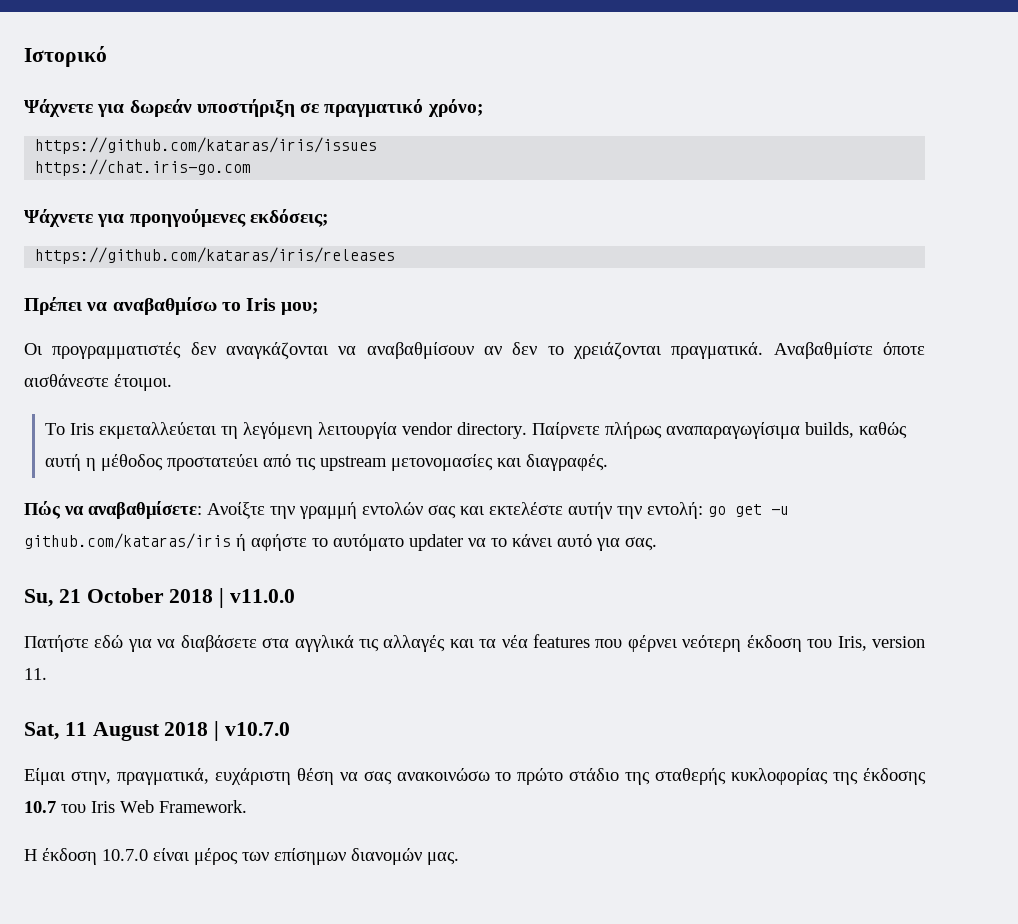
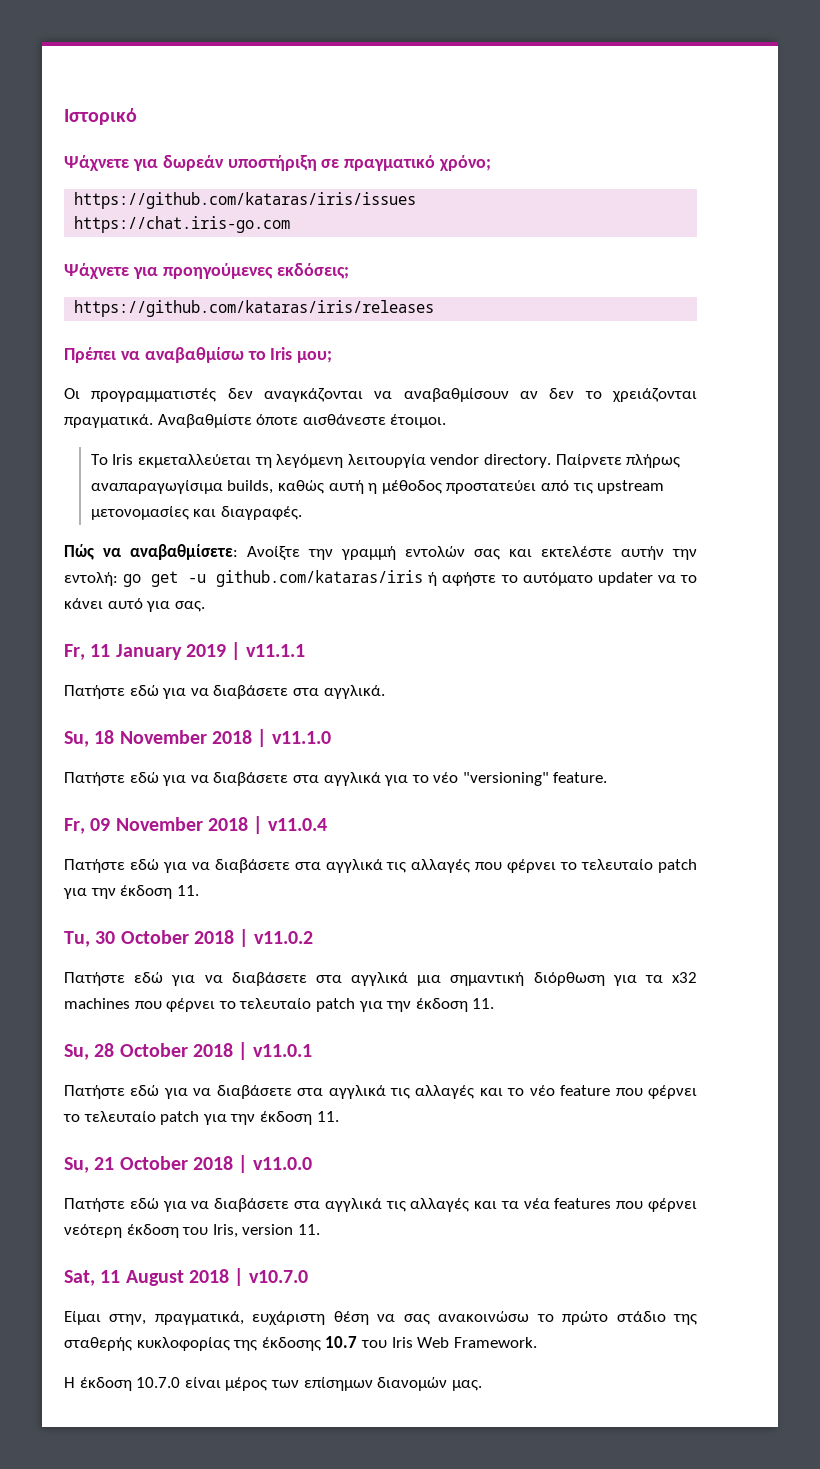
(657, 543) none -> [64,642,306,660] [64,685,385,699] [64,729,332,747] [64,772,608,786] [64,816,328,834] [64,859,697,873] [63,885,199,899] [64,929,314,947] [64,972,697,986] [64,998,495,1012] [64,1042,313,1060] [64,1085,698,1099] [63,1111,339,1125] // Fr, 11 January 2019 | v11.1.1 // Πατήστε εδώ για να διαβάσετε στα αγγλικά. // Su, 18 November 2018 | v11.1.0 // Πατήστε εδώ για να διαβάσετε στα αγγλικά για το νέο "versioning" feature. // Fr, 09 November 2018 | v11.0.4 // Πατήστε εδώ για να διαβάσετε στα αγγλικά τις αλλαγές που φέρνει το τελευταίο patch για την έκδοση 11. // Tu, 30 October 2018 | v11.0.2 // Πατήστε εδώ για να διαβάσετε στα αγγλικά μια σημαντική διόρθωση για τα x32 machines που φέρνει το τελευταίο patch για την έκδοση 11. // Su, 28 October 2018 | v11.0.1 // Πατήστε εδώ για να διαβάσετε στα αγγλικά τις αλλαγές και το νέο feature που φέρνει το τελευταίο patch για την έκδοση 11.

